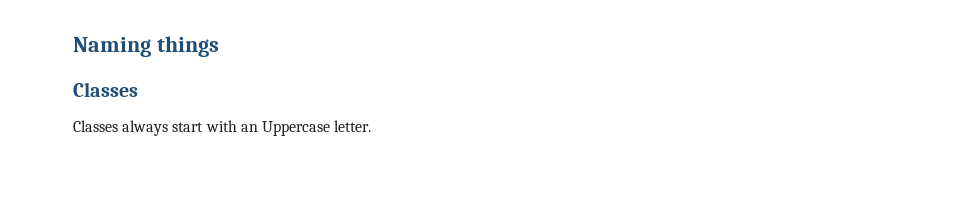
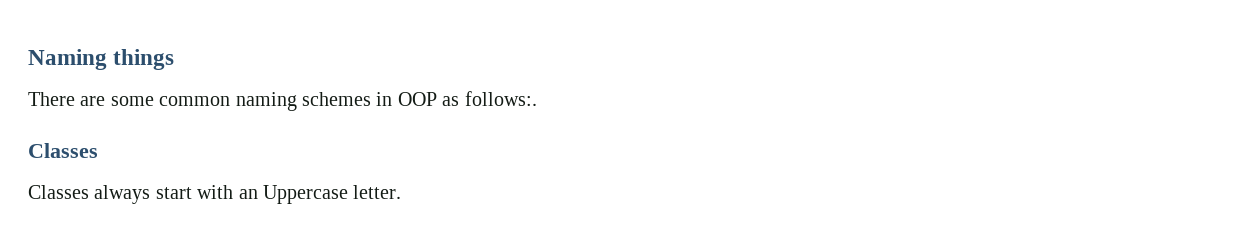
(219, 46) none -> [28,91,537,111] // There are some common naming schemes in OOP as follows:.

